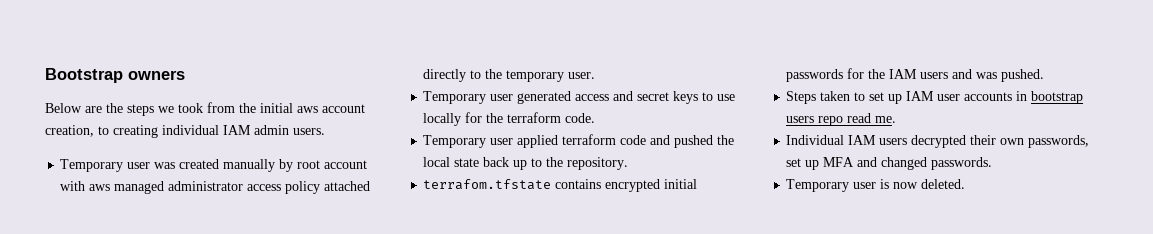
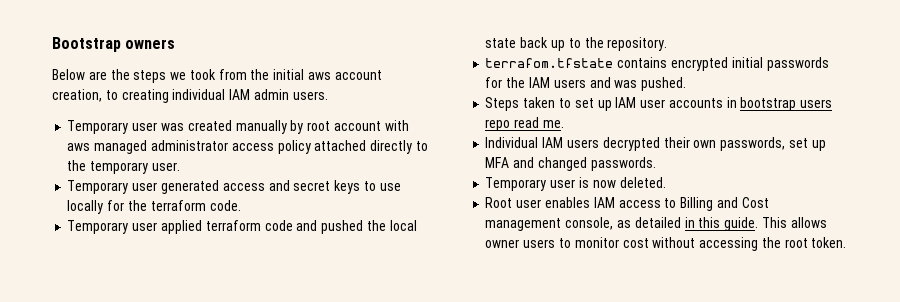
(966, 184) none -> [485,197,769,211] [485,217,827,231] [485,237,847,251] // Root user enables IAM access to Billing and Cost management console, as detailed in this guide. This allows owner users to monitor cost without accessing the root token.

